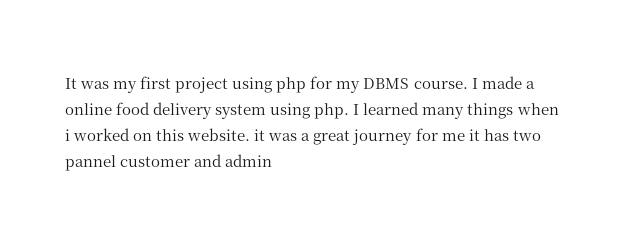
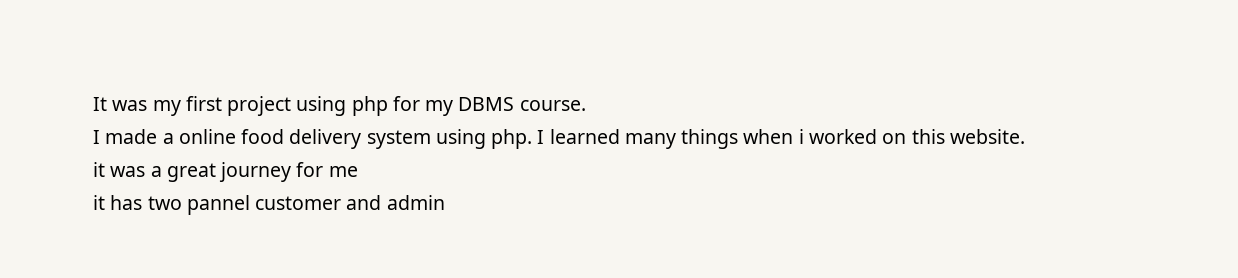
(468, 85) none -> (586, 105) //
(251, 134) none -> (1025, 136) //
(465, 137) none -> (358, 171) //

